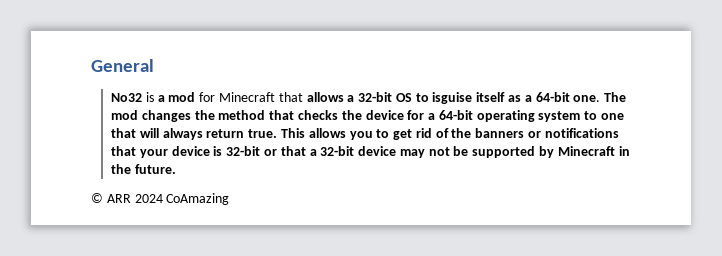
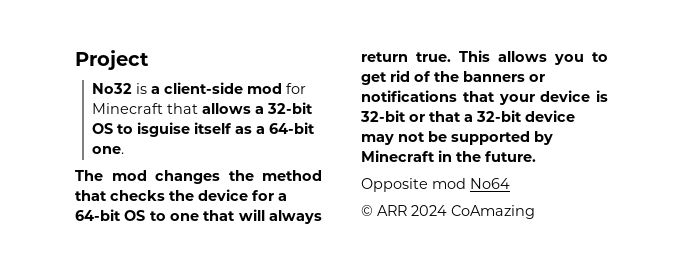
[91,59,154,72] General -> [75,50,149,70] Project
(165, 98) none -> [163,82,243,94] client-side
(601, 98) none -> (124, 150) //
[476,110,581,122] operating system -> [124,210,146,221] OS
(176, 169) none -> [361,178,510,192] // Opposite mod No64

